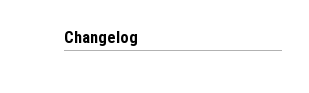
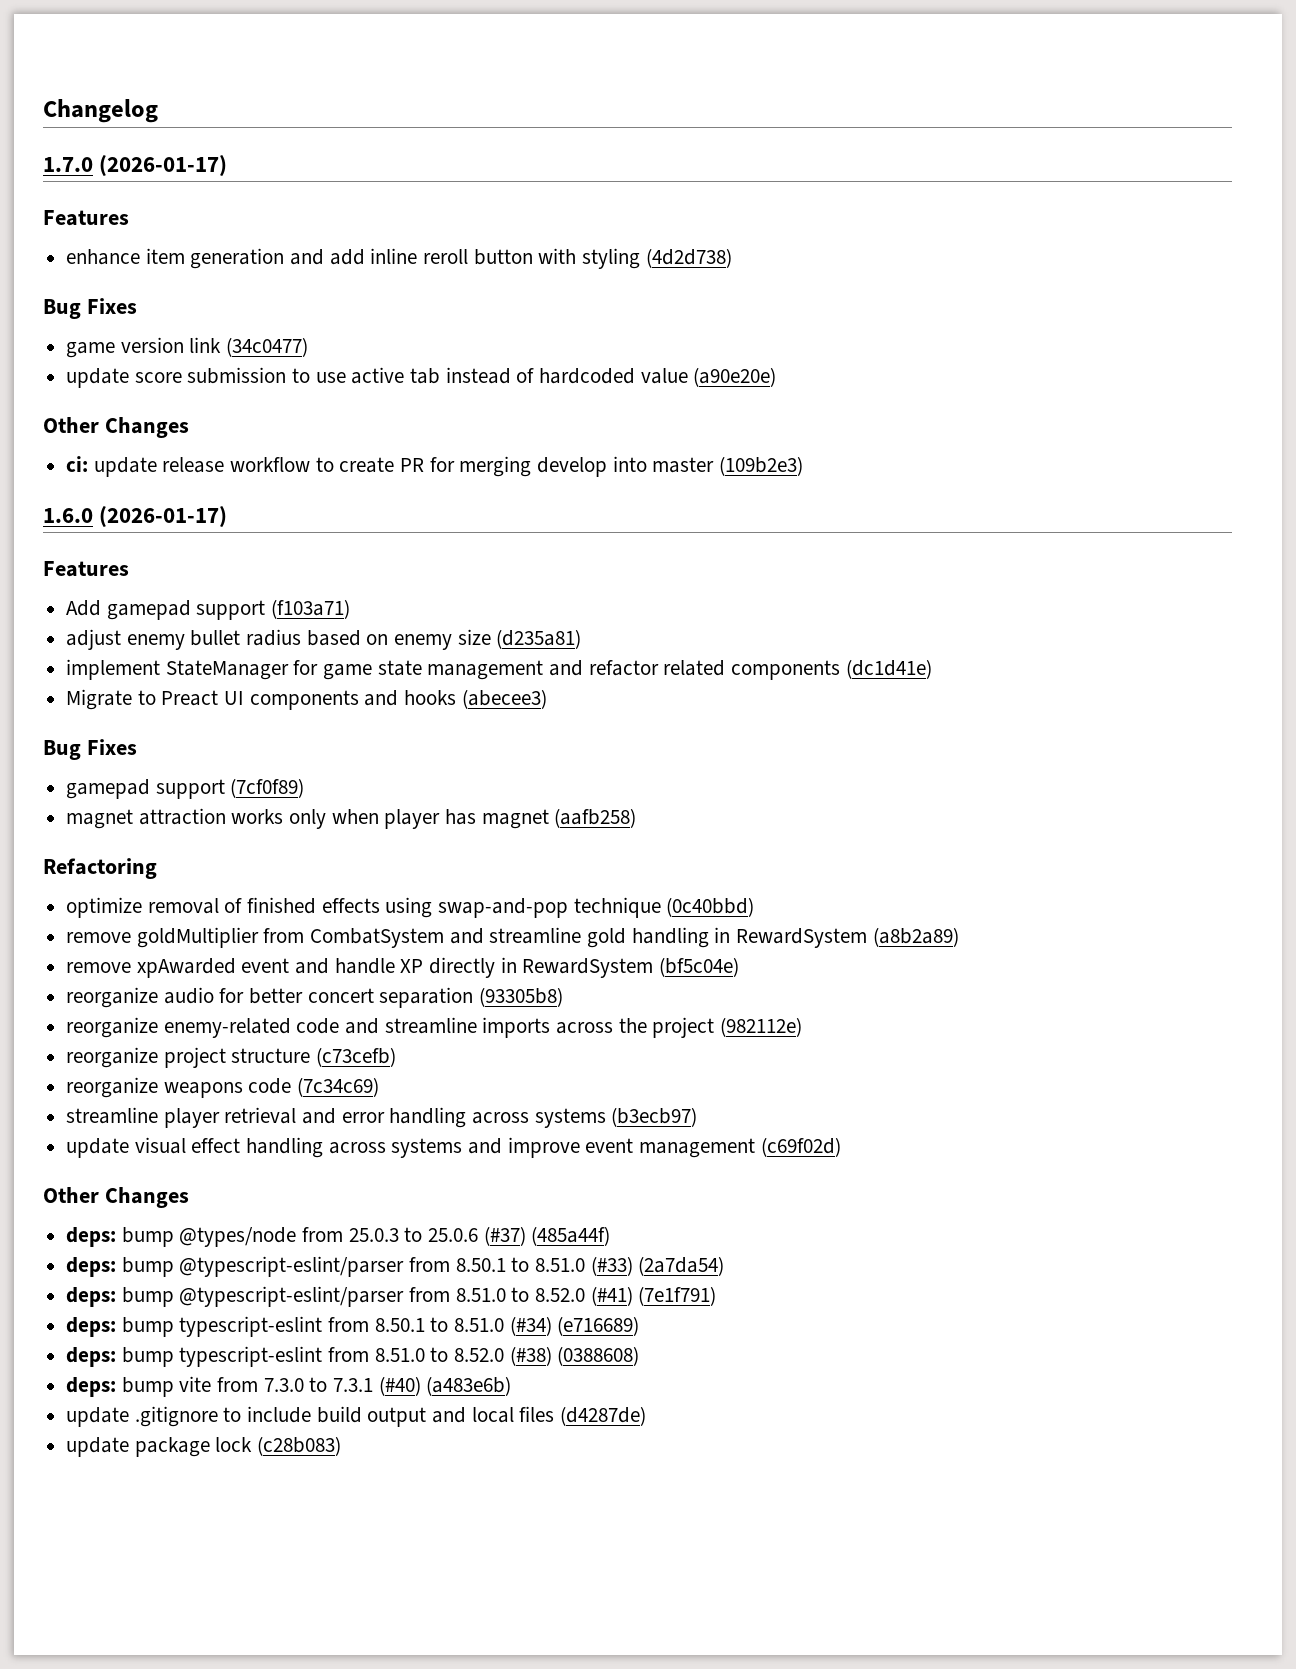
(138, 38) none -> [43,155,228,177] [43,210,129,226] [66,248,732,269] [43,298,137,319] [66,337,309,358] [66,367,777,388] [43,417,189,438] [66,456,804,477] [43,506,228,528] [43,561,129,577] [66,599,351,620] [66,629,582,650] [66,659,932,680] [66,689,547,710] [43,739,137,760] [66,778,305,799] [66,808,637,829] [43,858,157,879] [66,897,755,918] [66,927,959,948] [66,957,740,978] [66,987,564,1008] [66,1017,803,1038] [66,1047,397,1068] [66,1077,380,1098] [66,1107,698,1128] [66,1137,841,1158] [43,1187,189,1208] [66,1226,611,1247] [66,1256,725,1277] [66,1286,717,1307] [66,1316,640,1337] [66,1346,640,1367] [66,1376,512,1397] [66,1406,647,1427] [66,1436,342,1457] // 1.7.0 (2026-01-17) // Features // enhance item generation and add inline reroll button with styling (4d2d738) // Bug Fixes // game version link (34c0477) // update score submission to use active tab instead of hardcoded value (a90e20e) // Other Changes // ci: update release workflow to create PR for merging develop into master (109b2e3) // 1.6.0 (2026-01-17) // Features // Add gamepad support (f103a71) // adjust enemy bullet radius based on enemy size (d235a81) // implement StateManager for game state management and refactor related components (dc1d41e) // Migrate to Preact UI components and hooks (abecee3) // Bug Fixes // gamepad support (7cf0f89) // magnet attraction works only when player has magnet (aafb258) // Refactoring // optimize removal of finished effects using swap-and-pop technique (0c40bbd) // remove goldMultiplier from CombatSystem and streamline gold handling in RewardSystem (a8b2a89) // remove xpAwarded event and handle XP directly in RewardSystem (bf5c04e) // reorganize audio for better concert separation (93305b8) // reorganize enemy-related code and streamline imports across the project (982112e) // reorganize project structure (c73cefb) // reorganize weapons code (7c34c69) // streamline player retrieval and error handling across systems (b3ecb97) // update visual effect handling across systems and improve event management (c69f02d) // Other Changes // deps: bump @types/node from 25.0.3 to 25.0.6 (#37) (485a44f) // deps: bump @typescript-eslint/parser from 8.50.1 to 8.51.0 (#33) (2a7da54) // deps: bump @typescript-eslint/parser from 8.51.0 to 8.52.0 (#41) (7e1f791) // deps: bump typescript-eslint from 8.50.1 to 8.51.0 (#34) (e716689) // deps: bump typescript-eslint from 8.51.0 to 8.52.0 (#38) (0388608) // deps: bump vite from 7.3.0 to 7.3.1 (#40) (a483e6b) // update .gitignore to include build output and local files (d4287de) // update package lock (c28b083)

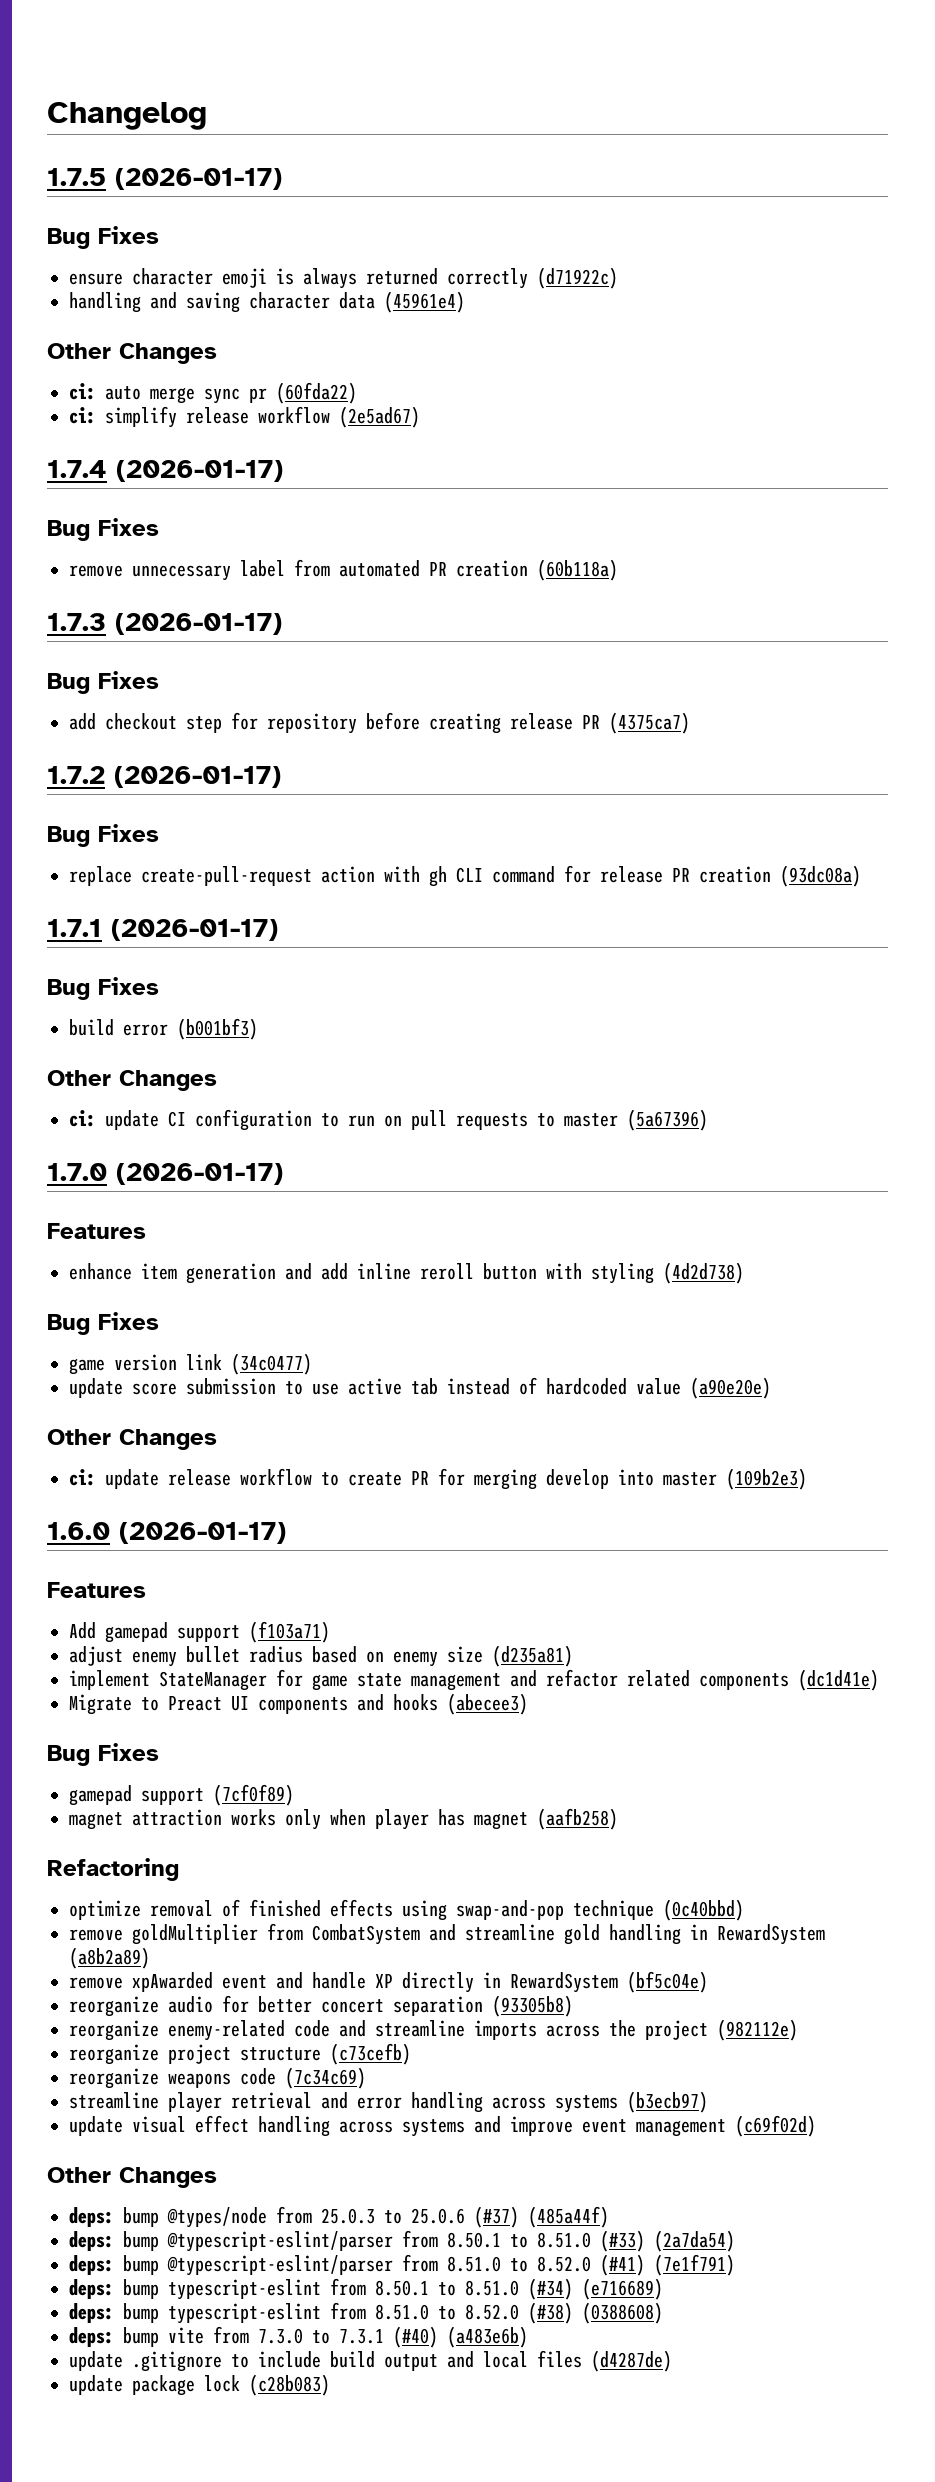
(158, 111) none -> [47,168,282,190] [47,226,159,249] [69,267,618,289] [69,291,465,313] [47,343,217,364] [69,382,357,404] [69,406,420,428] [47,460,283,482] [47,518,159,541] [69,559,618,581] [47,613,282,635] [47,671,159,694] [69,712,690,734] [47,766,281,788] [47,824,159,847] [69,865,861,887] [47,919,278,941] [47,977,159,1000] [69,1018,258,1040] [47,1070,217,1091] [69,1109,708,1131] // 1.7.5 (2026-01-17) // Bug Fixes // ensure character emoji is always returned correctly (d71922c) // handling and saving character data (45961e4) // Other Changes // ci: auto merge sync pr (60fda22) // ci: simplify release workflow (2e5ad67) // 1.7.4 (2026-01-17) // Bug Fixes // remove unnecessary label from automated PR creation (60b118a) // 1.7.3 (2026-01-17) // Bug Fixes // add checkout step for repository before creating release PR (4375ca7) // 1.7.2 (2026-01-17) // Bug Fixes // replace create-pull-request action with gh CLI command for release PR creation (93dc08a) // 1.7.1 (2026-01-17) // Bug Fixes // build error (b001bf3) // Other Changes // ci: update CI configuration to run on pull requests to master (5a67396)

